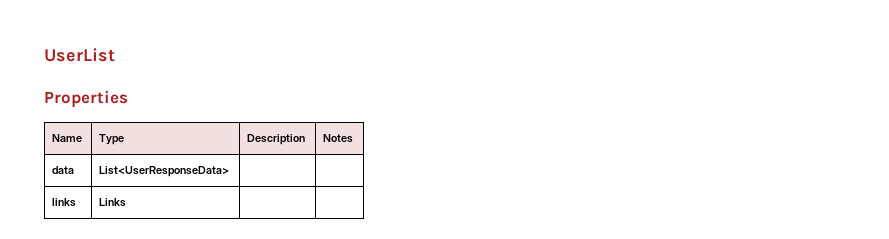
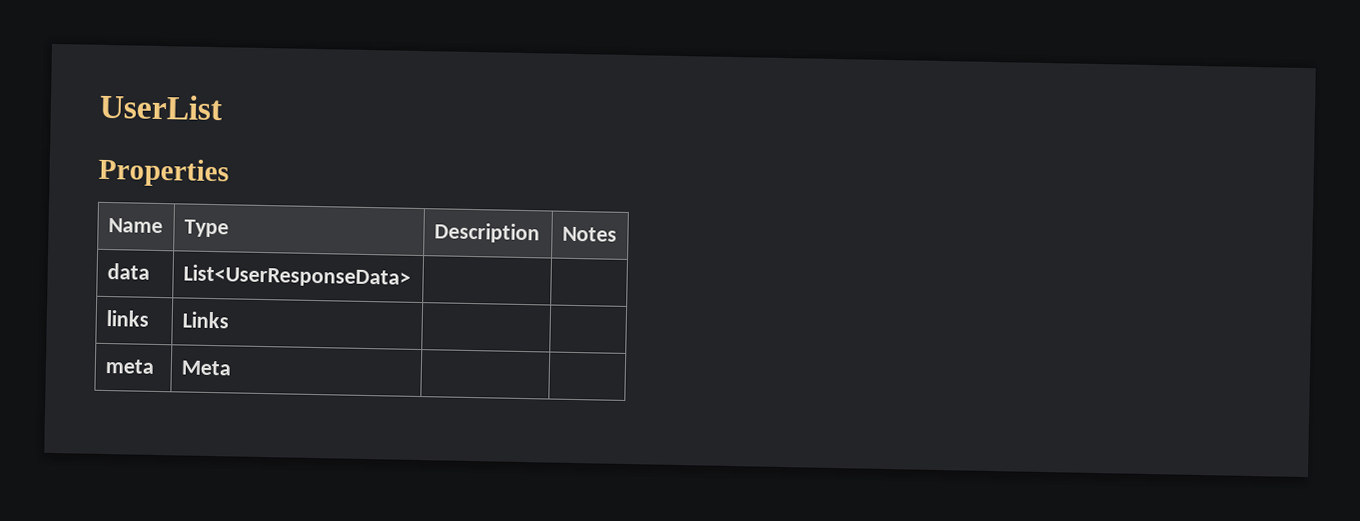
(127, 202) none -> [104,358,154,374] [180,360,231,376] // meta | Meta | |

